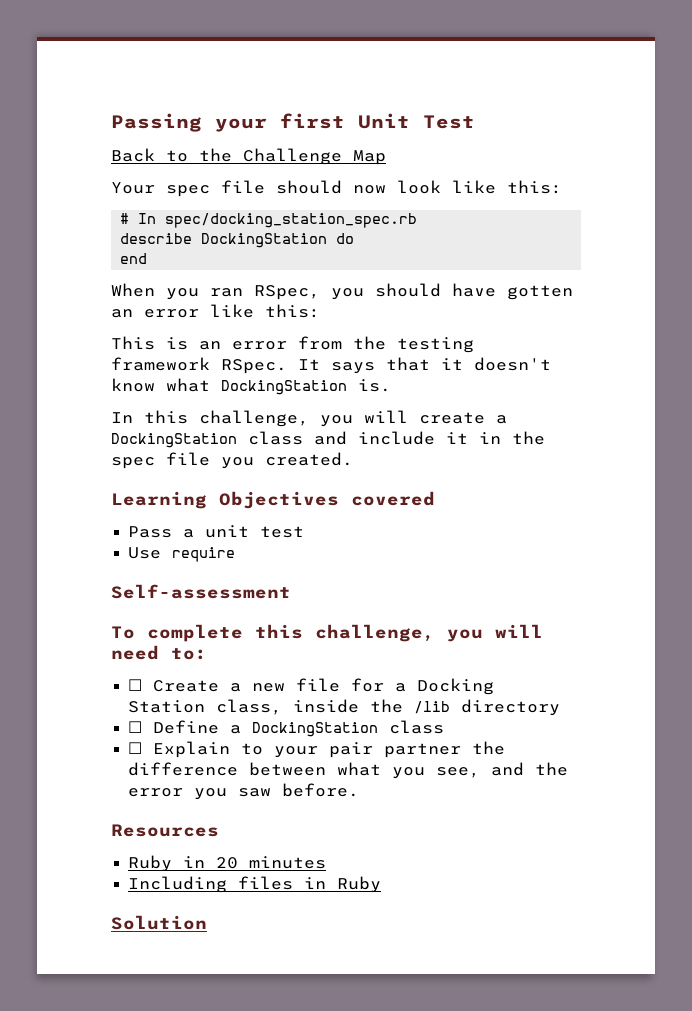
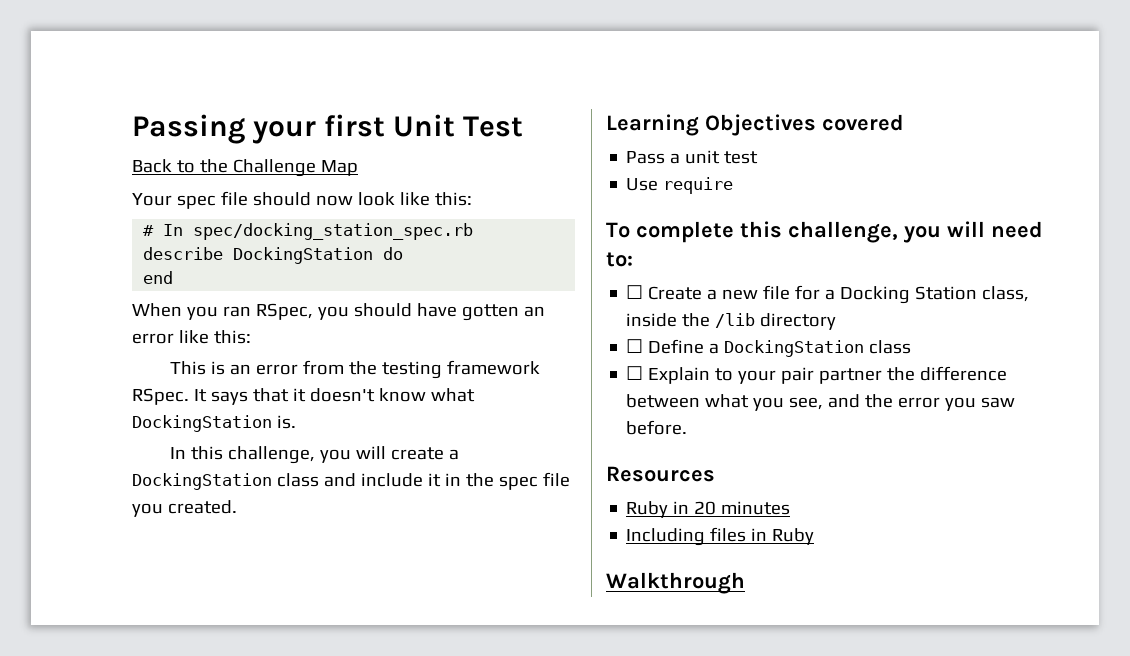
[111,584,291,599] // Self-assessment -> (734, 185) none
[111,915,207,930] Solution -> [606,572,745,594] Walkthrough

